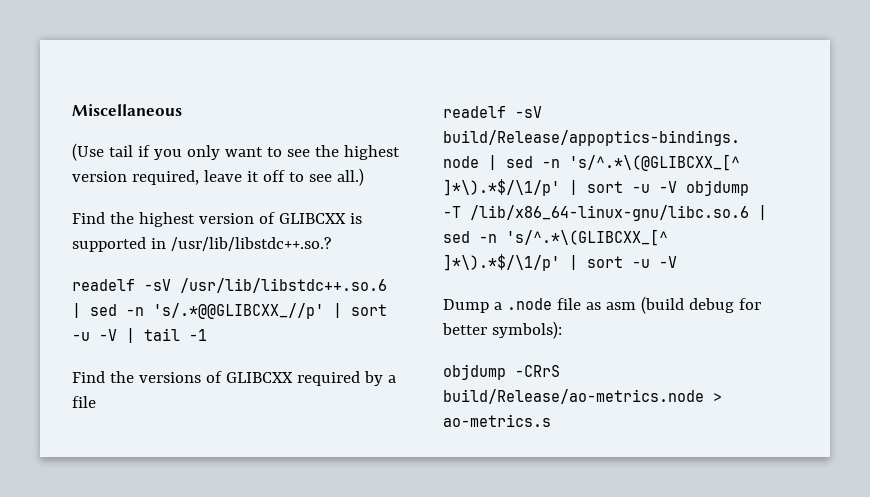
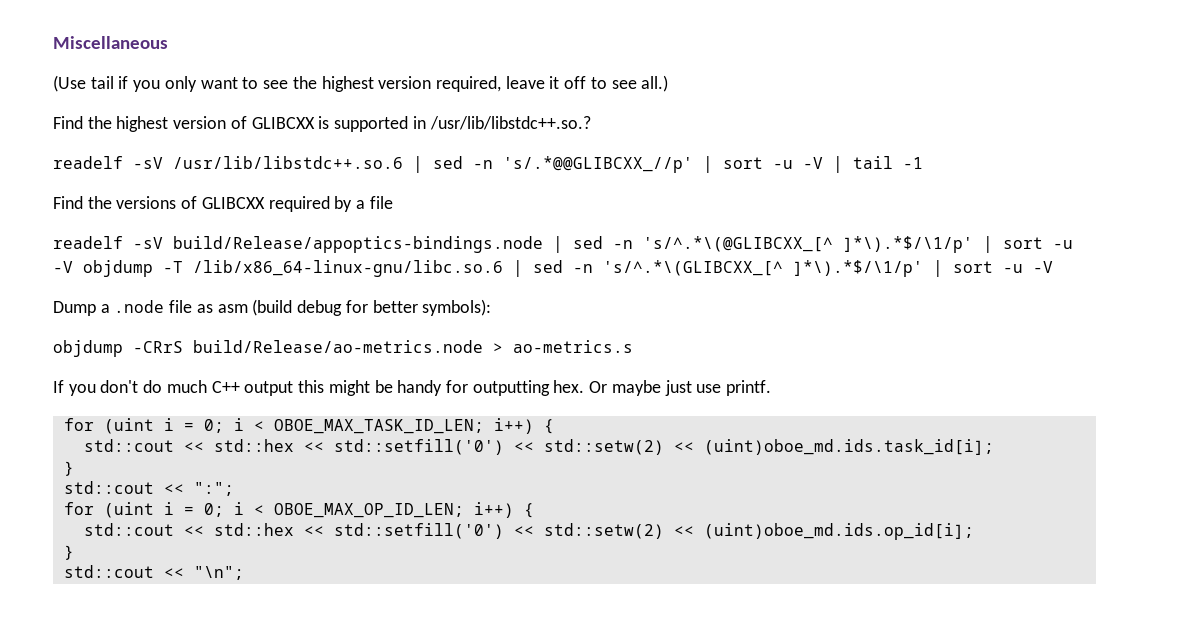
(551, 420) none -> [53,380,772,396] [63,418,554,434] [83,439,994,455] [63,461,74,476] [63,481,234,496] [63,502,534,518] [83,523,974,540] [63,545,74,560] [63,565,244,580] // If you don't do much C++ output this might be handy for outputting hex. Or maybe just use printf. // for (uint i = 0; i < OBOE_MAX_TASK_ID_LEN; i++) { // std::cout << std::hex << std::setfill('0') << std::setw(2) << (uint)oboe_md.ids.task_id[i]; // } // std::cout << ":"; // for (uint i = 0; i < OBOE_MAX_OP_ID_LEN; i++) { // std::cout << std::hex << std::setfill('0') << std::setw(2) << (uint)oboe_md.ids.op_id[i]; // } // std::cout << "\n";

